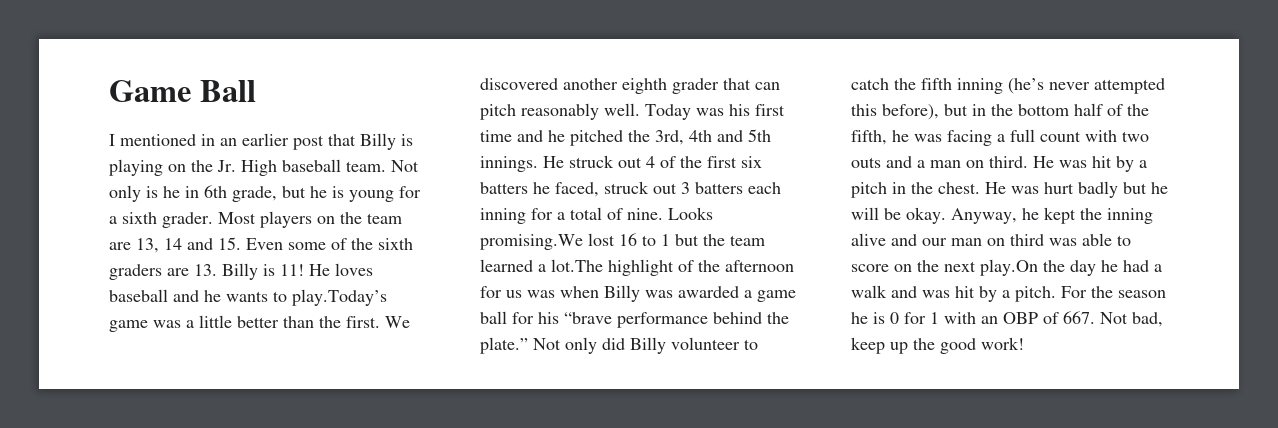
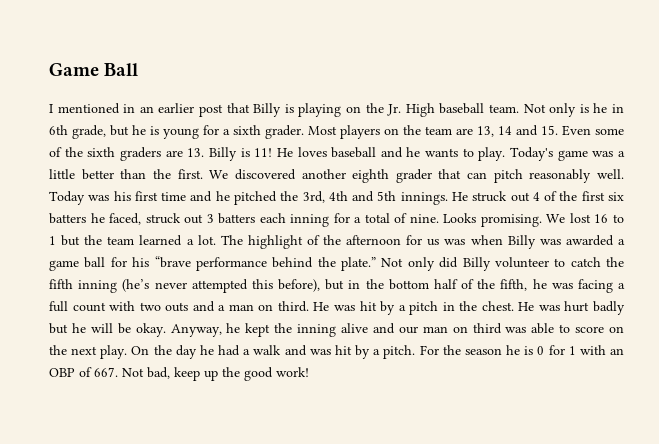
[292,289,387,306] play.Today’s -> [478,147,554,161] play. Today's
[480,234,583,250] promising.We -> [480,214,566,227] promising. We
[551,259,603,272] lot.The -> [197,235,243,245] lot. The
[980,259,1038,276] play.On -> [100,345,150,359] play. On

